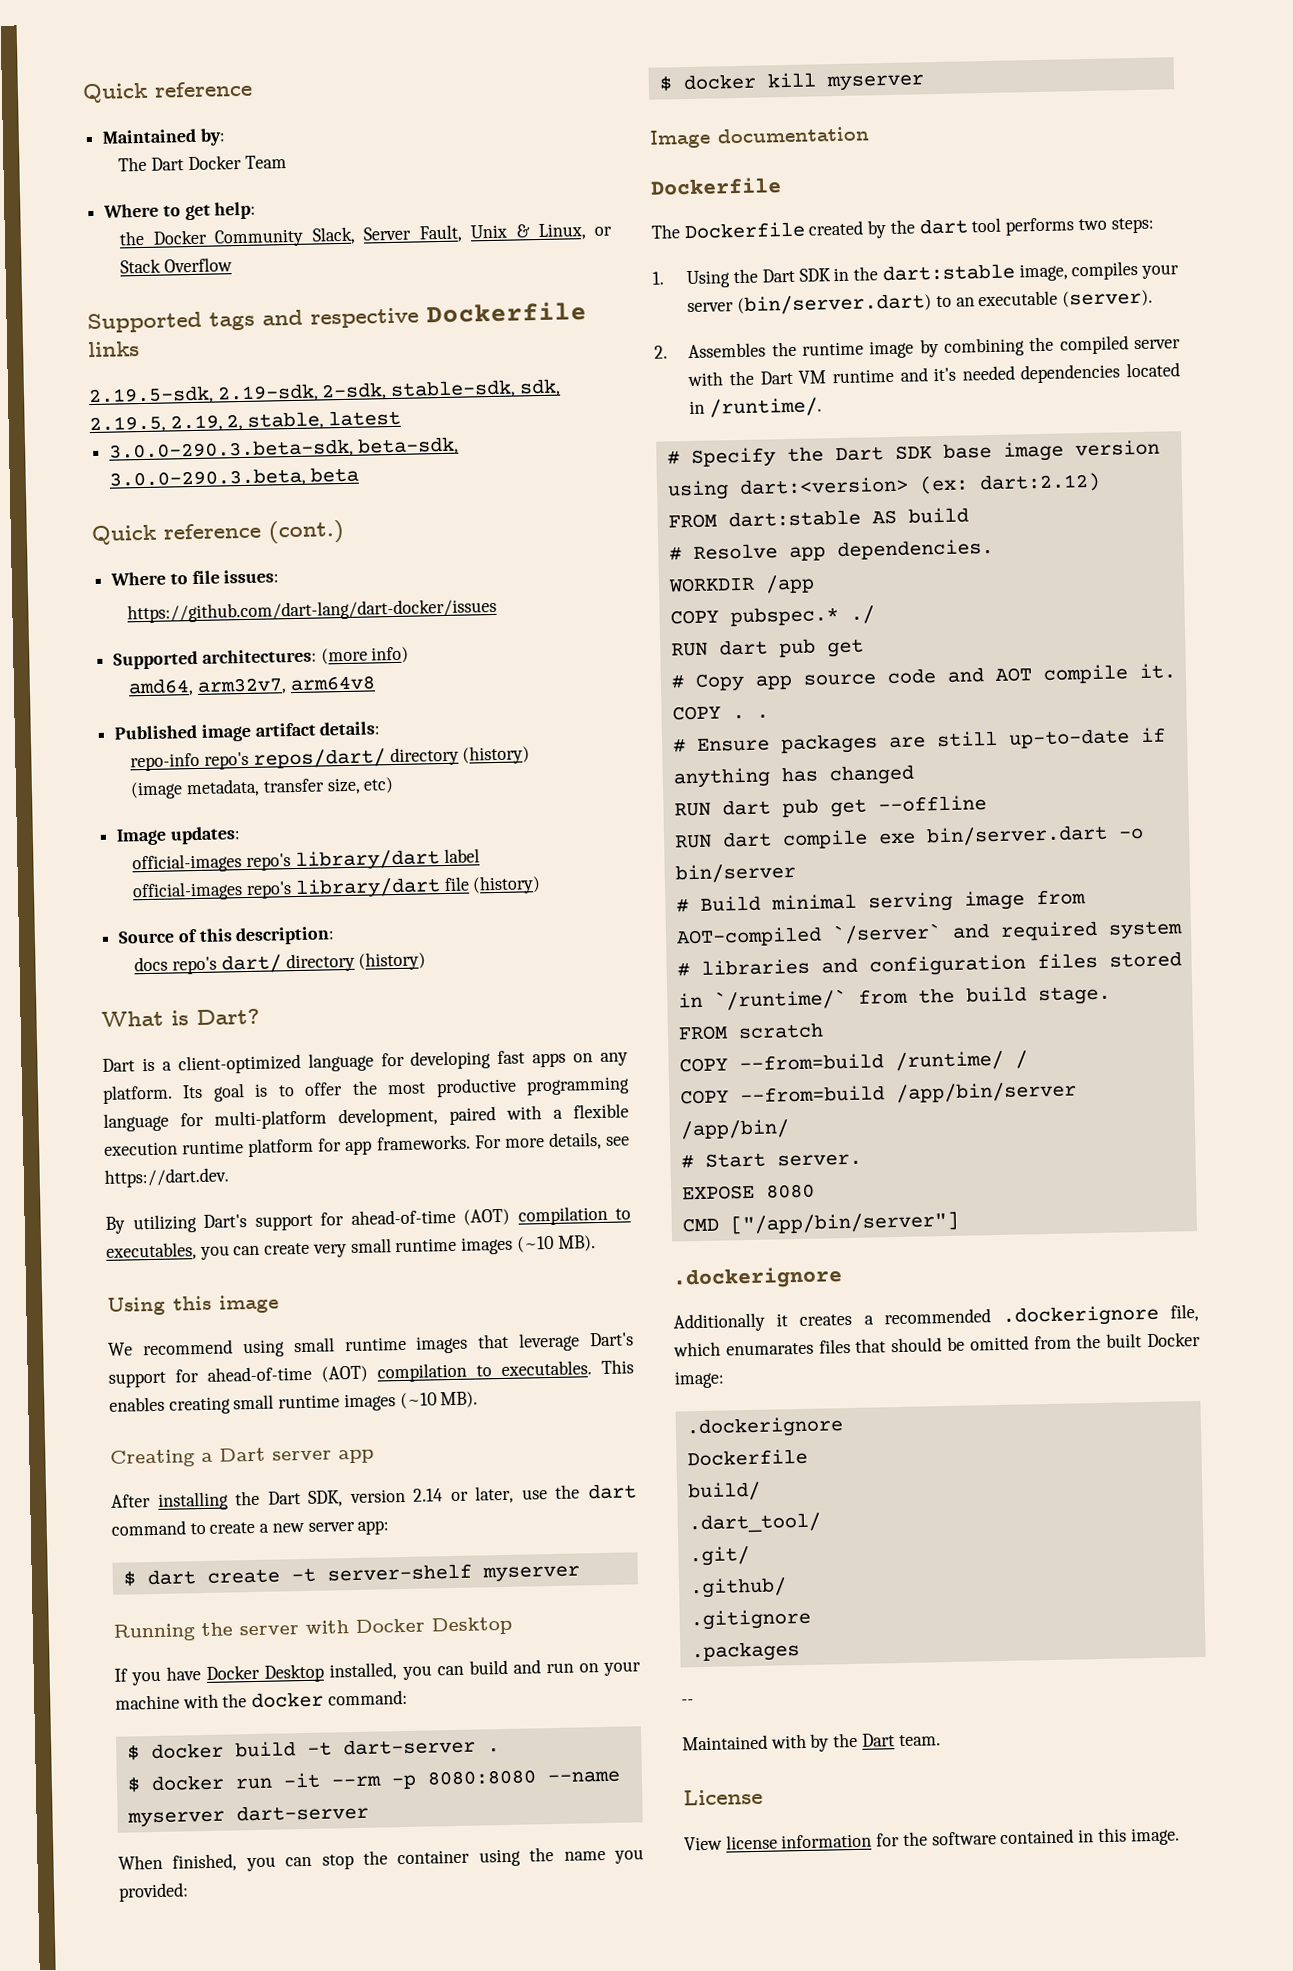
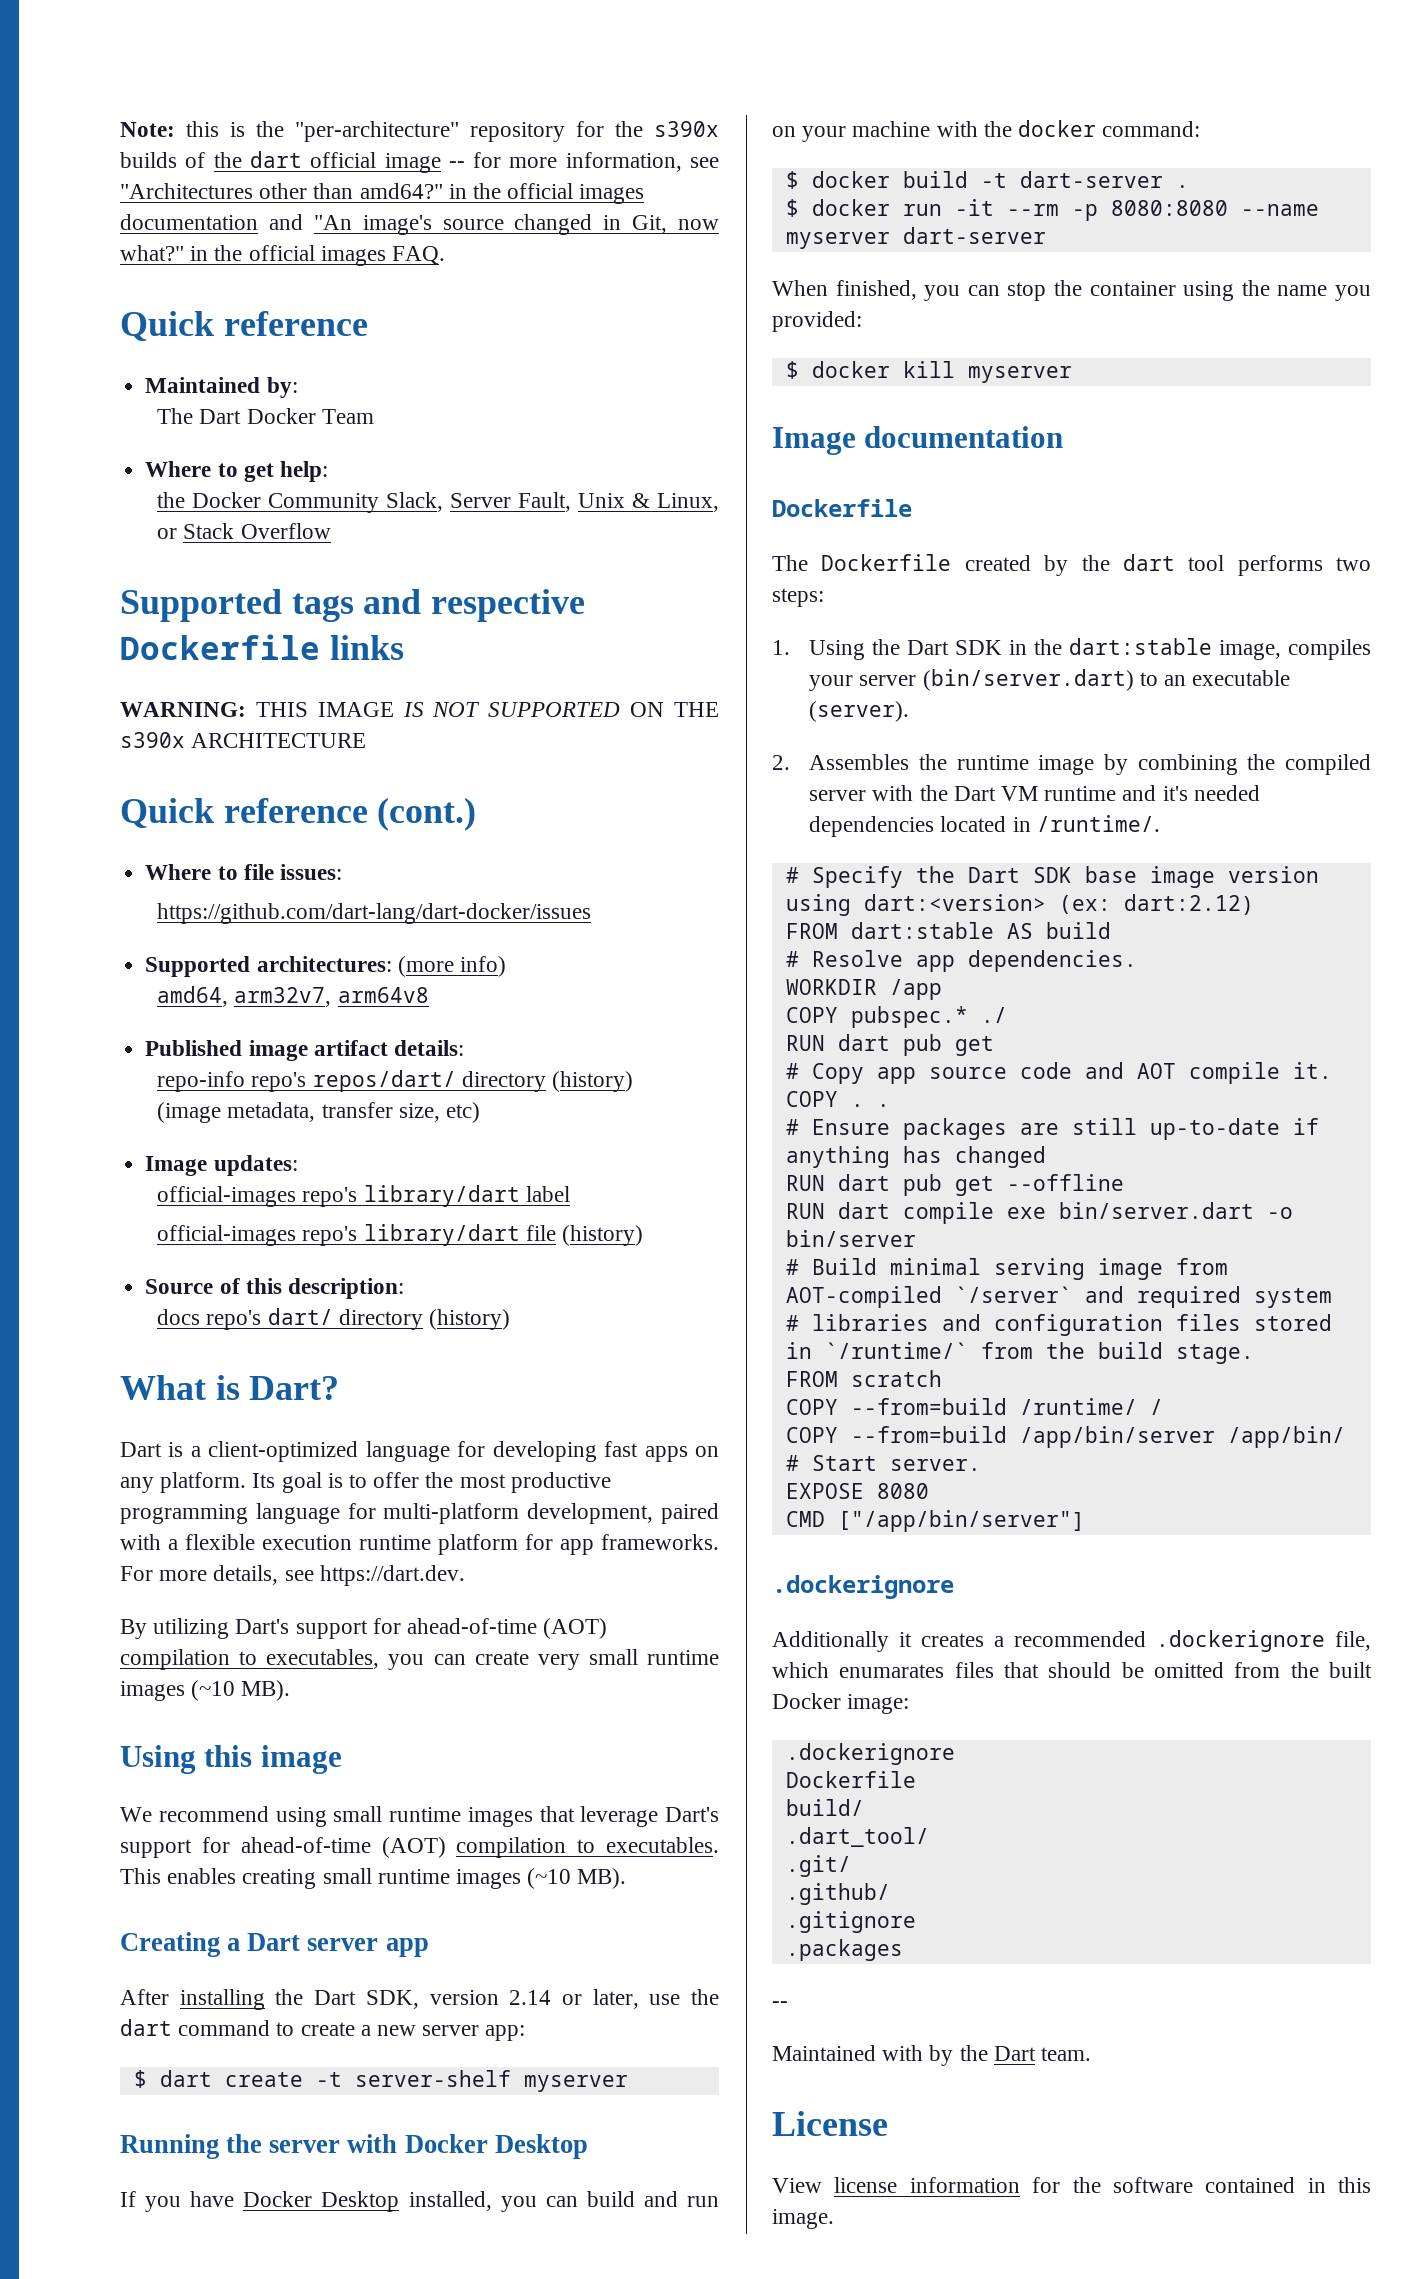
(82, 93) none -> [120,121,719,142] [120,151,719,173] [120,183,645,204] [120,214,719,235] [120,245,446,266] Note: this is the "per-architecture" repository for the s390x builds of the dart official image -- for more information, see "Architectures other than amd64?" in the official images documentation and "An image's source changed in Git, now what?" in the official images FAQ. //
[88,378,561,406] [89,409,401,434] [109,436,459,461] [109,466,359,489] 2.19.5-sdk, 2.19-sdk, 2-sdk, stable-sdk, sdk, 2.19.5, 2.19, 2, stable, latest // 3.0.0-290.3.beta-sdk, beta-sdk, 3.0.0-290.3.beta, beta -> [120,702,719,717] [120,732,367,748] WARNING: THIS IMAGE IS NOT SUPPORTED ON THE s390x ARCHITECTURE

